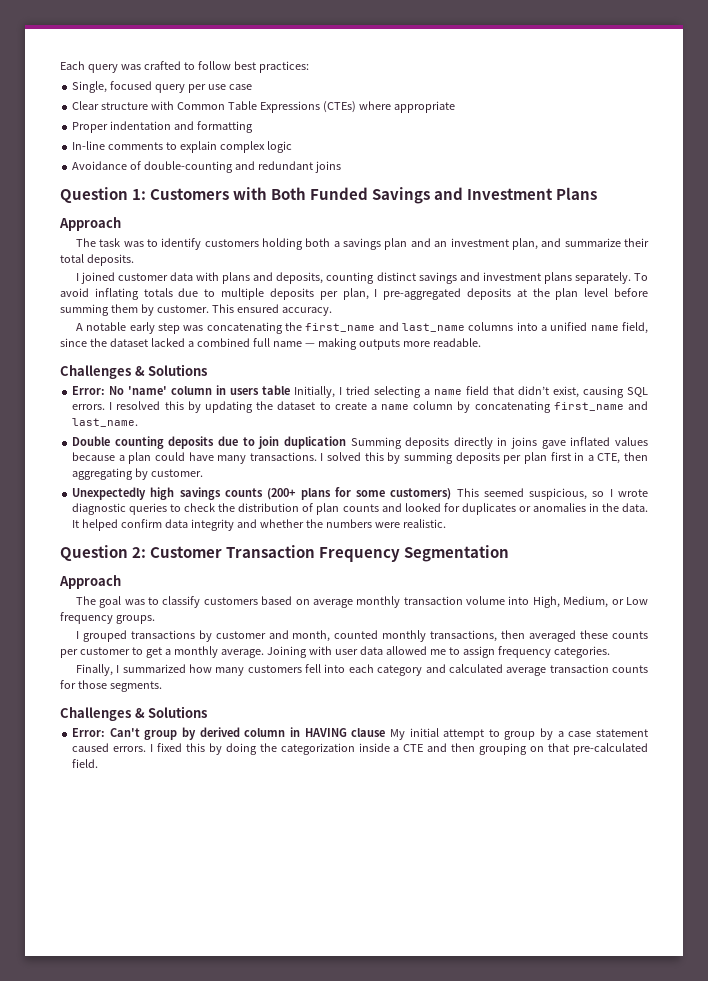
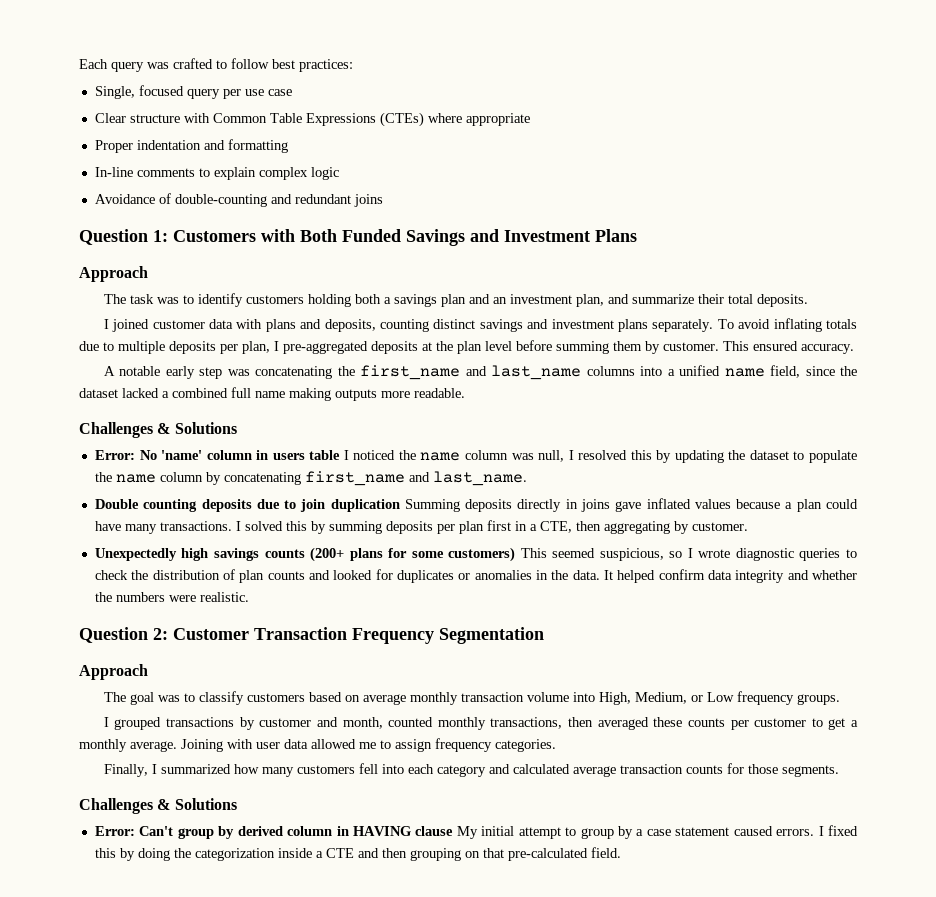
[304,343,315,347] — -> (285, 394) none
[294,386,649,398] [72,404,106,410] Initially, I tried selecting a name field that didn’t exist, causing SQL errors. -> [343,450,565,462] I noticed the name column was null,
[334,402,377,410] create a -> [808,450,857,463] [94,472,112,482] populate the

